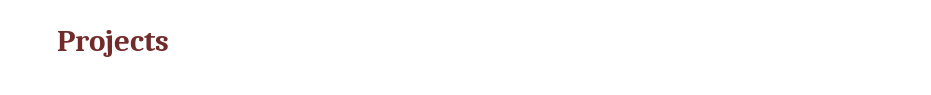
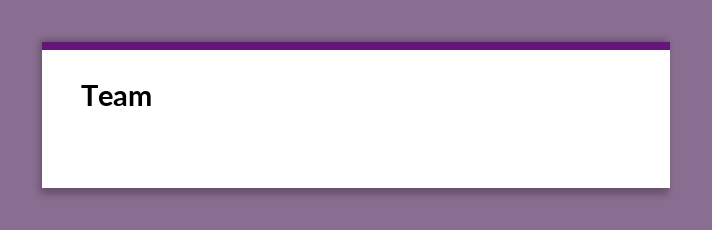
[57,30,169,57] Projects -> [81,85,152,106] Team

